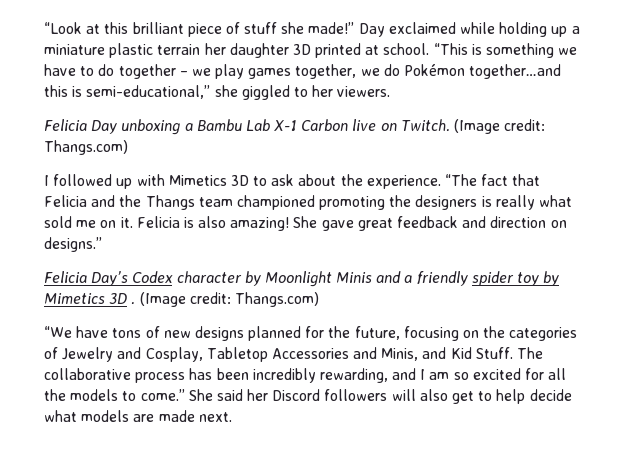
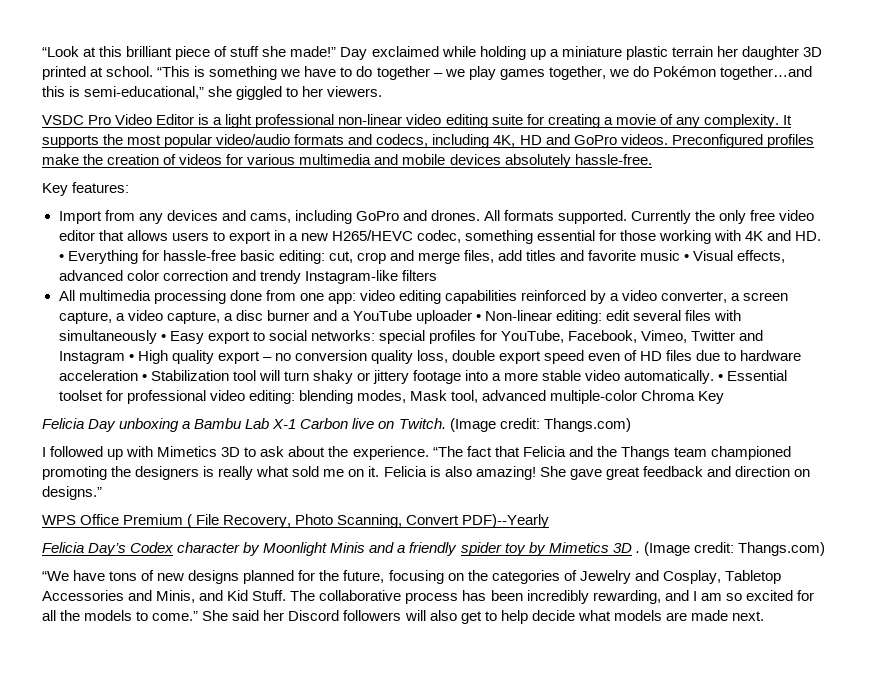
(391, 91) none -> [42,114,792,128] [42,134,814,148] [42,154,652,168] [42,182,130,196] [58,210,815,224] [58,230,822,244] [58,250,786,264] [58,270,437,284] [58,290,789,304] [58,310,742,324] [58,330,764,344] [58,350,802,364] [58,370,788,384] [58,390,725,404] // VSDC Pro Video Editor is a light professional non-linear video editing suite for creating a movie of any complexity. It supports the most popular video/audio formats and codecs, including 4K, HD and GoPro videos. Preconfigured profiles make the creation of videos for various multimedia and mobile devices absolutely hassle-free. // Key features: // Import from any devices and cams, including GoPro and drones. All formats supported. Сurrently the only free video editor that allows users to export in a new H265/HEVC codec, something essential for those working with 4K and HD. • Everything for hassle-free basic editing: cut, crop and merge files, add titles and favorite music • Visual effects, advanced color correction and trendy Instagram-like filters // All multimedia processing done from one app: video editing capabilities reinforced by a video converter, a screen capture, a video capture, a disc burner and a YouTube uploader • Non-linear editing: edit several files with simultaneously • Easy export to social networks: special profiles for YouTube, Facebook, Vimeo, Twitter and Instagram • High quality export – no conversion quality loss, double export speed even of HD files due to hardware acceleration • Stabilization tool will turn shaky or jittery footage into a more stable video automatically. • Essential toolset for professional video editing: blending modes, Mask tool, advanced multiple-color Chroma Key
(102, 244) none -> [42,514,550,528] // WPS Office Premium ( File Recovery, Photo Scanning, Convert PDF)--Yearly

